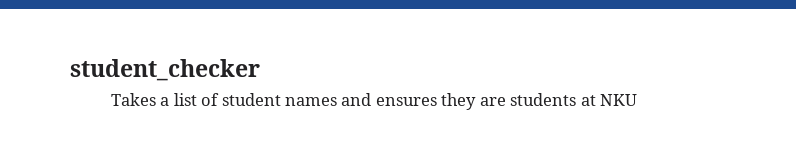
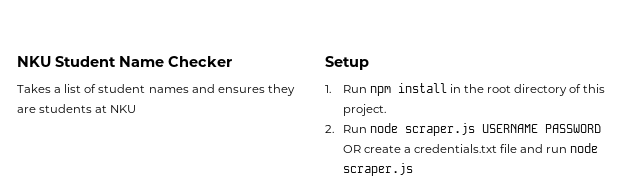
[70,59,260,81] student_checker -> [17,56,232,67] NKU Student Name Checker
(638, 100) none -> [325,56,369,70] [325,83,606,96] [342,104,386,116] [325,123,601,136] [342,143,599,153] [342,163,413,176] // Setup // 1. Run npm install in the root directory of this project. // 2. Run node scraper.js USERNAME PASSWORD OR create a credentials.txt file and run node scraper.js

